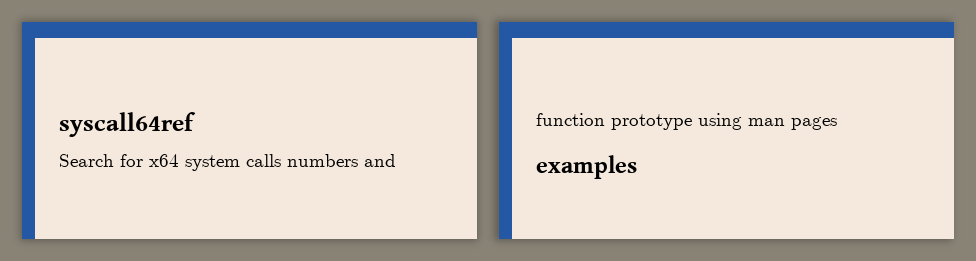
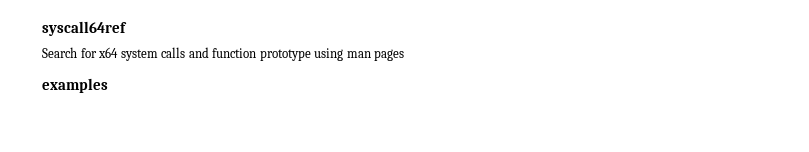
[287,154,358,167] numbers -> (186, 52) none

